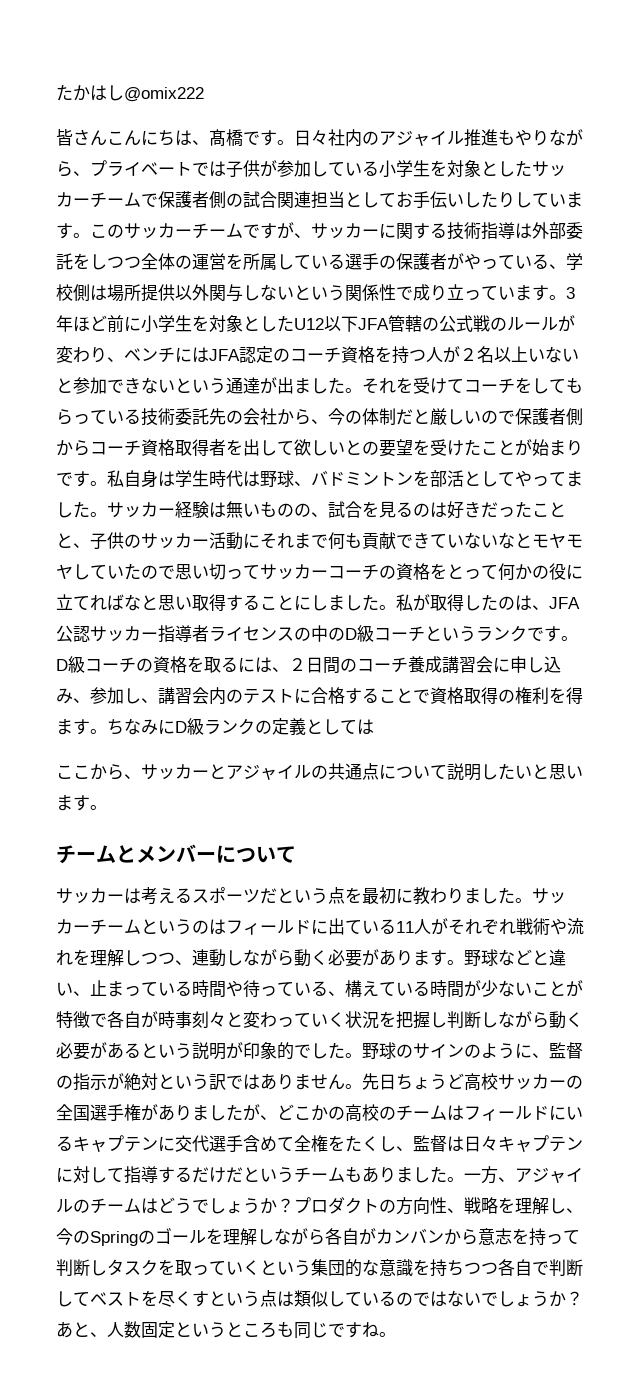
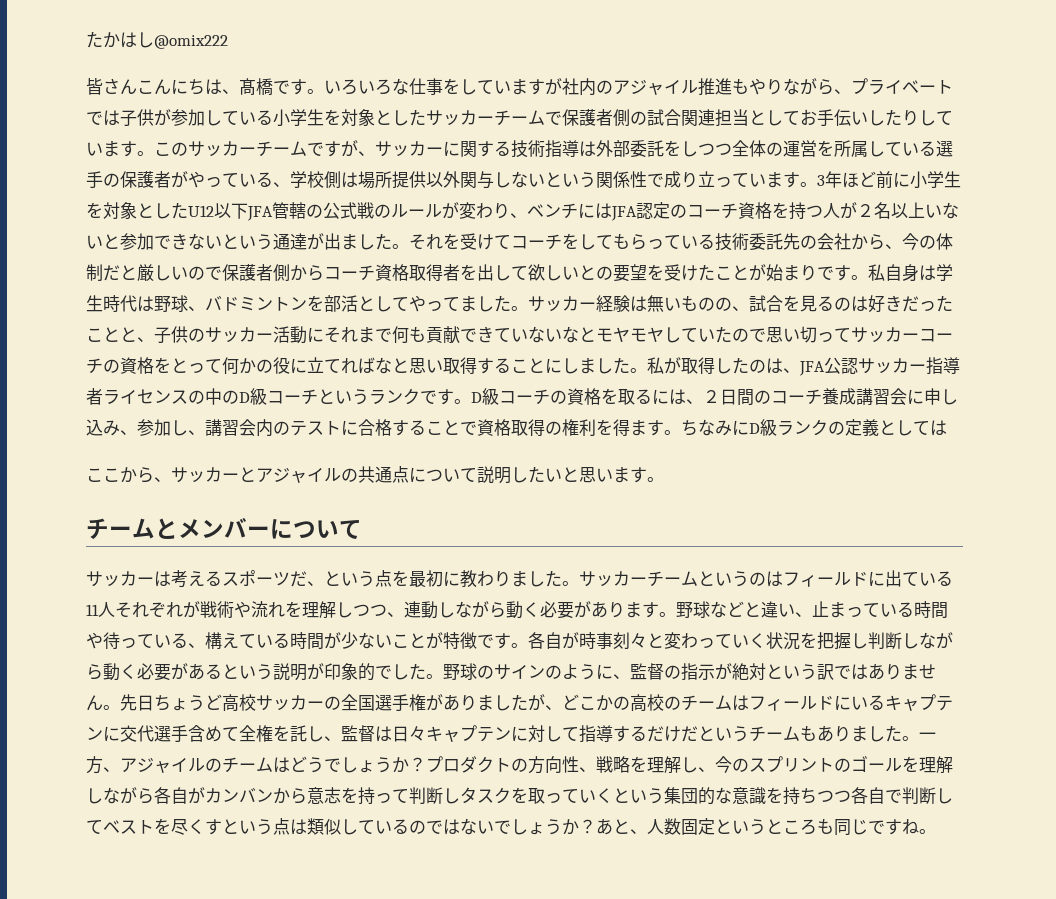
[294,130,328,146] 日々 -> [324,78,562,95] いろいろな仕事をしていますが
(277, 896) none -> [307,581,324,586] 、
[431,918,448,935] が -> (115, 609) none
(516, 927) none -> [183,601,200,618] が
(107, 1020) none -> [494,633,528,649] す。
[345,1135,379,1152] たく -> [290,725,307,742] 託
[90,1231,138,1246] Spring -> [749,756,834,772] スプリント

